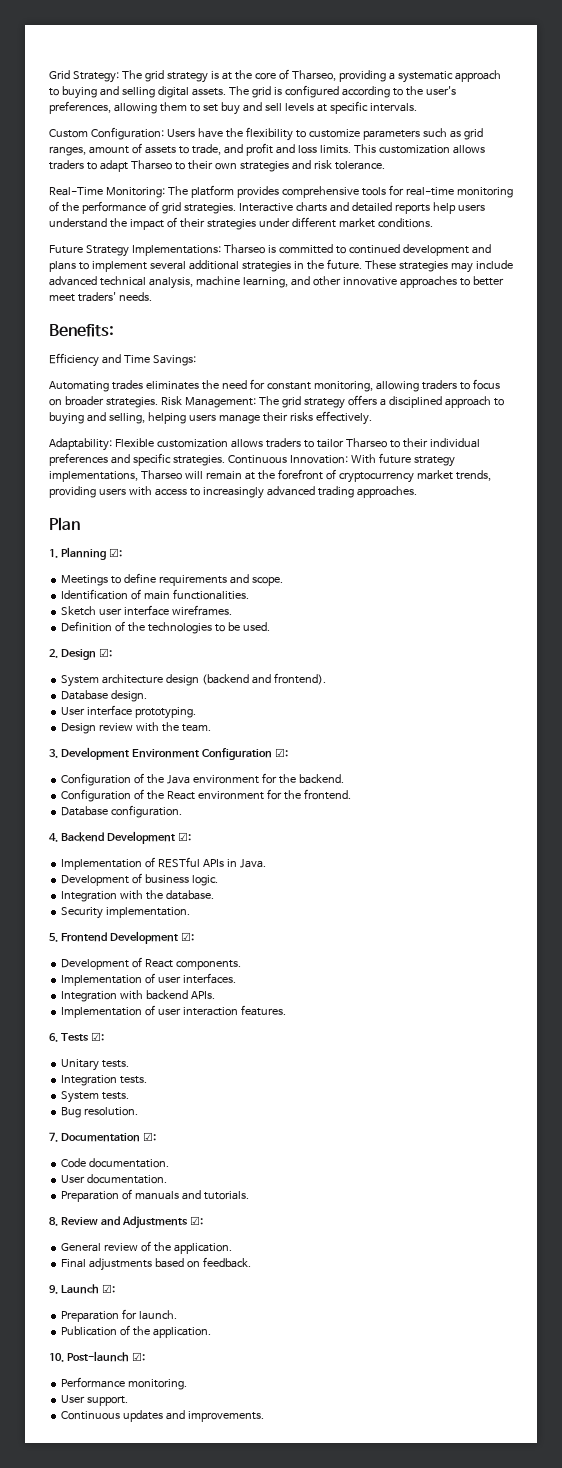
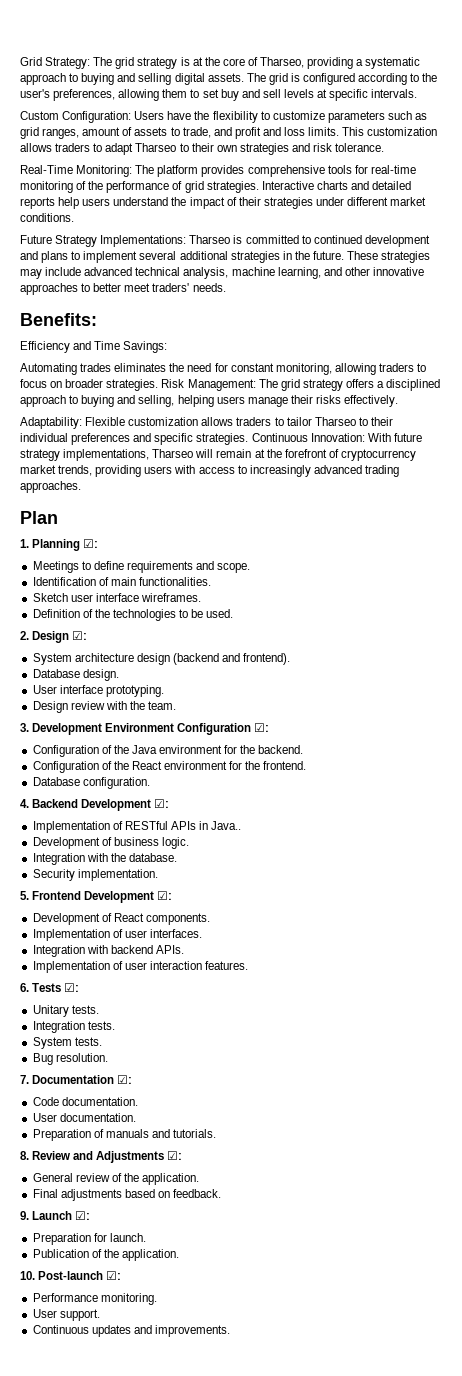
[239,859,266,868] Java. -> [211,821,242,830] Java..

